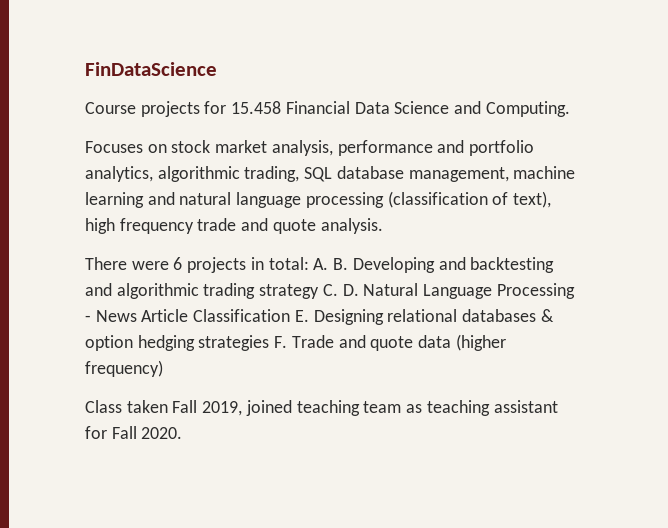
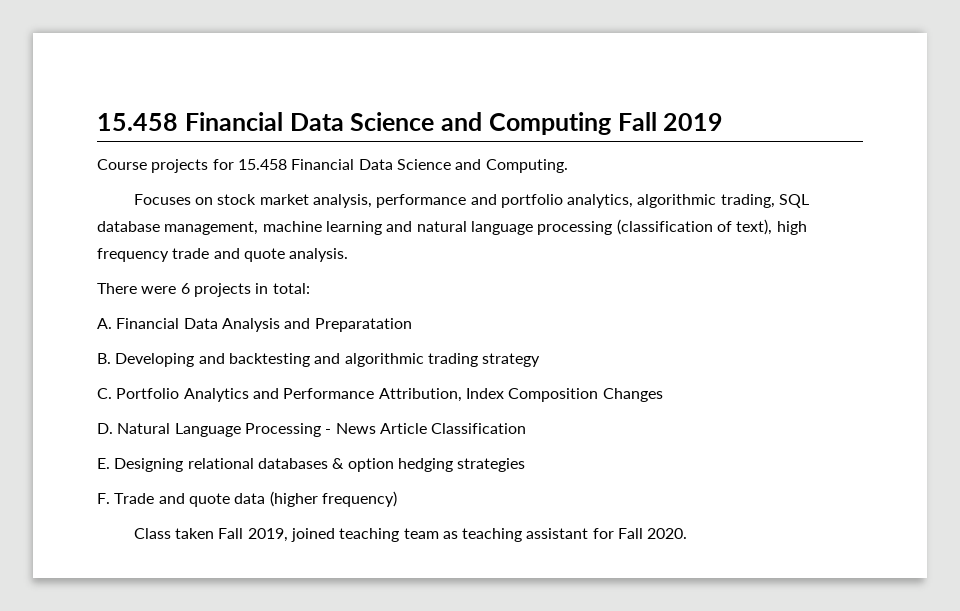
[85,62,217,76] FinDataScience -> [97,112,724,135] 15.458 Financial Data Science and Computing Fall 2019
[313,258,329,270] A. -> [97,318,412,332] // A. Financial Data Analysis and Preparatation //
[322,284,338,296] C. -> [97,388,663,402] // C. Portfolio Analytics and Performance Attribution, Index Composition Changes //
(291, 315) none -> (527, 428) //
(270, 343) none -> (526, 465) //

